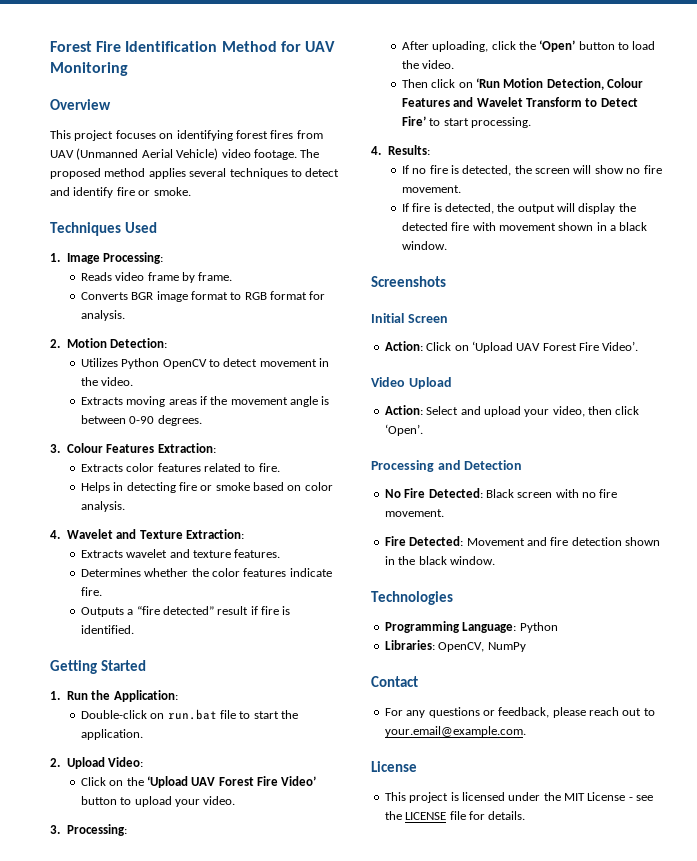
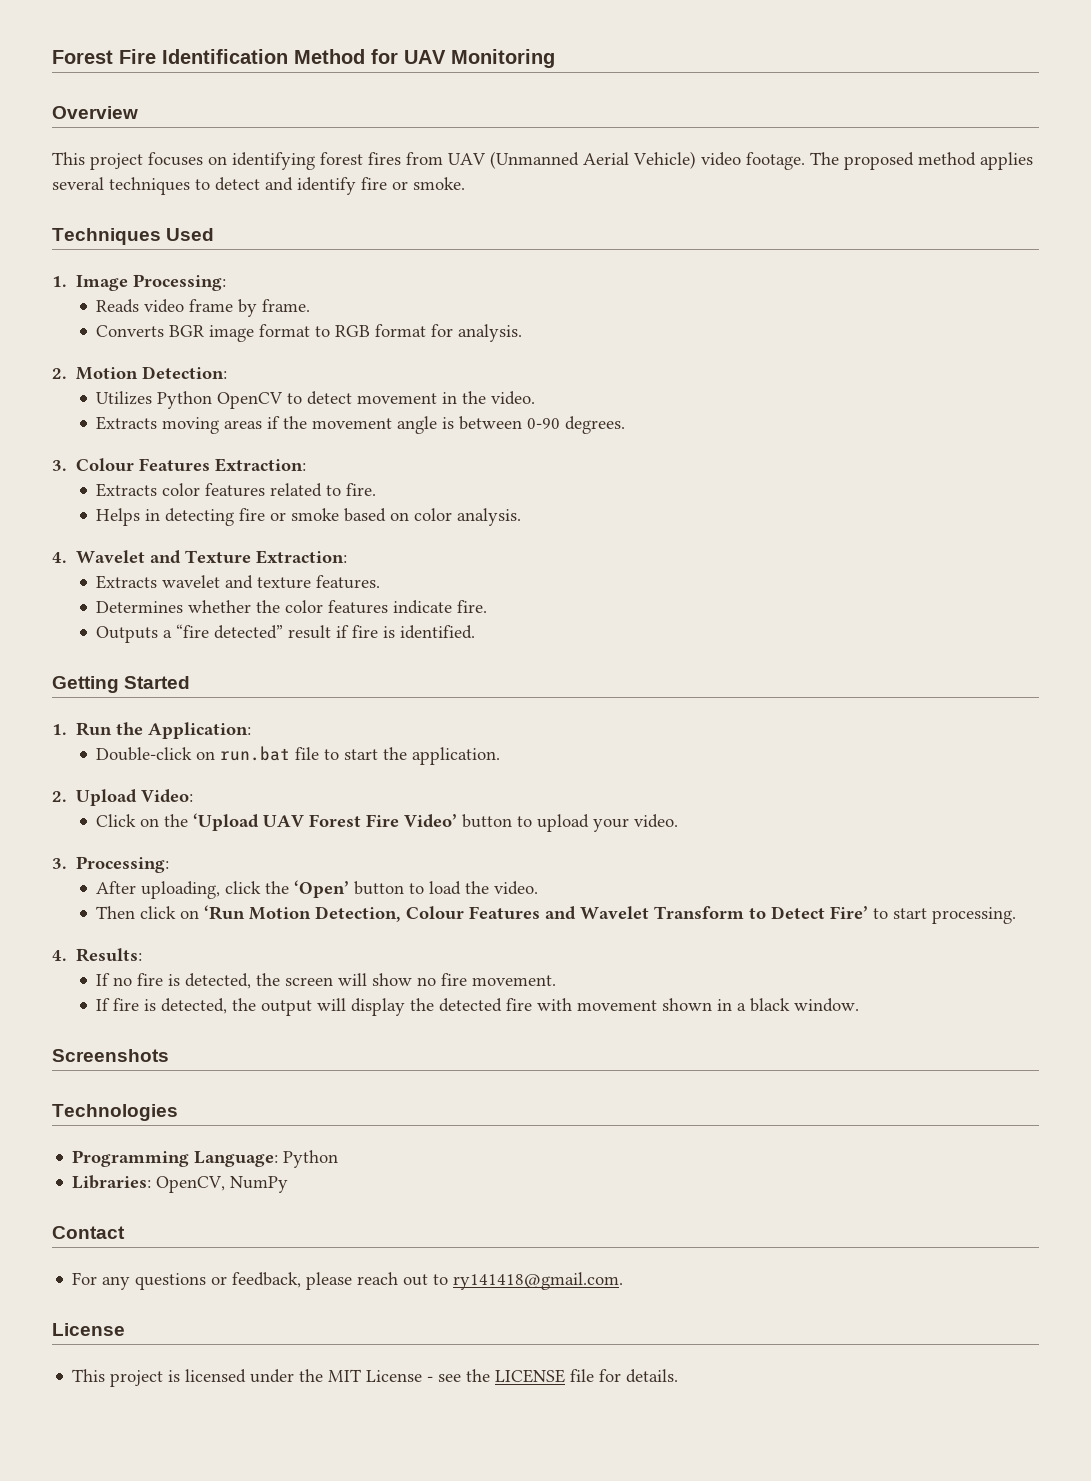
[371,313,448,323] [384,341,639,353] [371,377,452,389] [384,405,640,417] [384,424,423,436] [371,460,523,472] [384,488,618,498] [384,509,444,517] [384,536,660,546] [384,556,495,565] // Initial Screen // Action: Click on ‘Upload UAV Forest Fire Video’. // Video Upload // Action: Select and upload your video, then click ‘Open’. // Processing and Detection // No Fire Detected: Black screen with no fire movement. // Fire Detected: Movement and fire detection shown in the black window. -> (169, 1055) none
[384,726,526,737] your.email@example.com. -> [453,1272,624,1290] ry141418@gmail.com.

